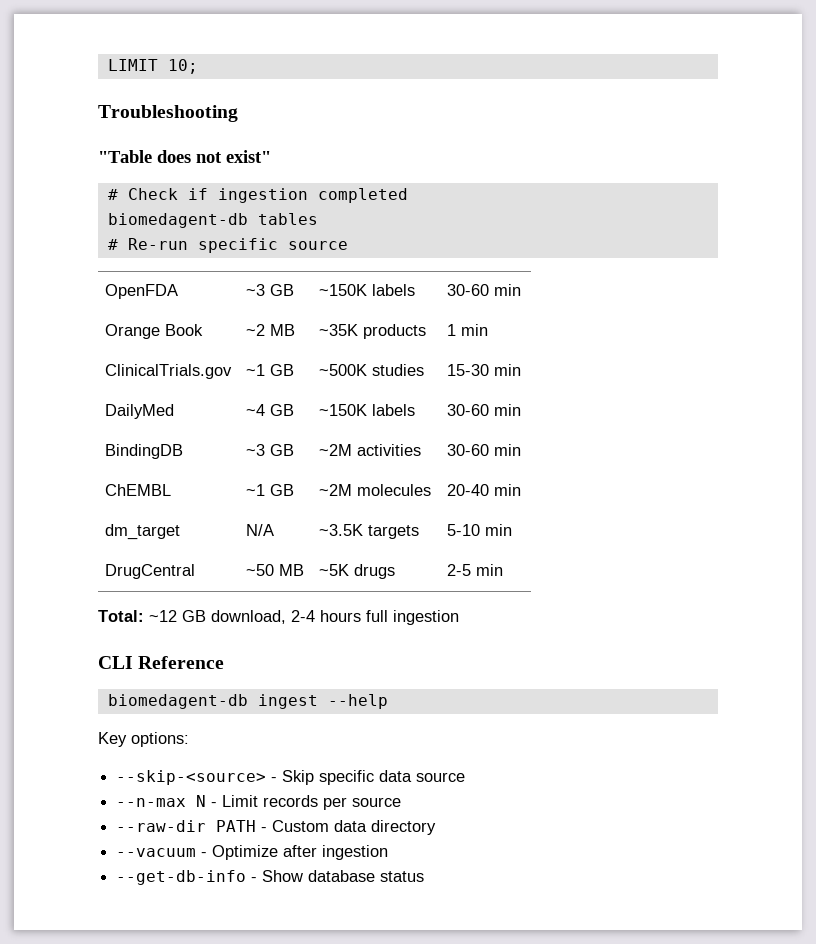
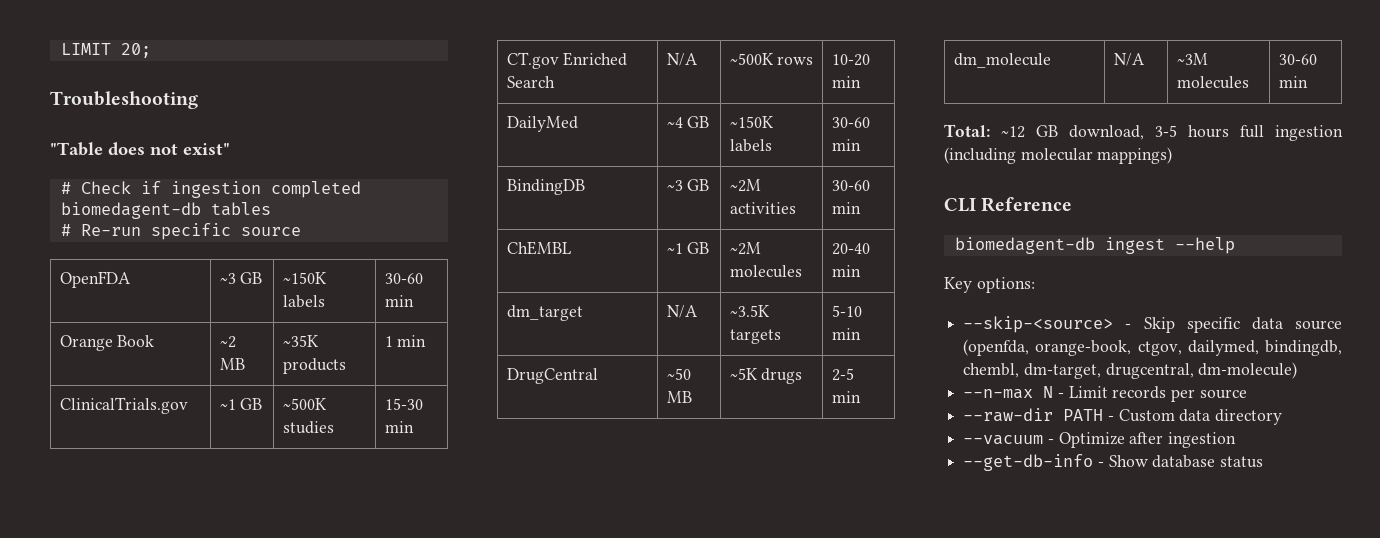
[167,59,198,74] 10; -> [120,43,151,58] 20;
(522, 370) none -> [506,52,628,69] [506,76,555,88] [666,53,698,66] [729,53,814,65] [831,54,870,66] [831,76,861,88] // CT.gov Enriched Search | N/A | ~500K rows | 10-20 min
(504, 570) none -> [953,53,1051,68] [1113,53,1145,66] [1176,53,1208,65] [1176,76,1249,89] [1278,54,1317,65] [1278,76,1308,88] // dm_molecule | N/A | ~3M molecules | 30-60 min
[291,610,315,622] 2-4 -> [1155,125,1177,137] 3-5
(459, 617) none -> [944,147,1173,164] (including molecular mappings)
(466, 777) none -> [963,339,1342,356] [963,362,1298,379] (openfda, orange-book, ctgov, dailymed, bindingdb, chembl, dm-target, drugcentral, dm-molecule)

